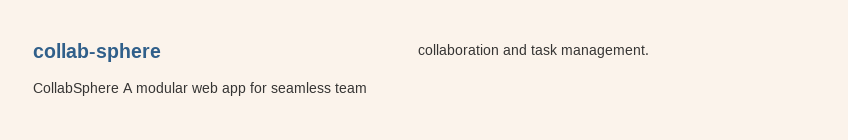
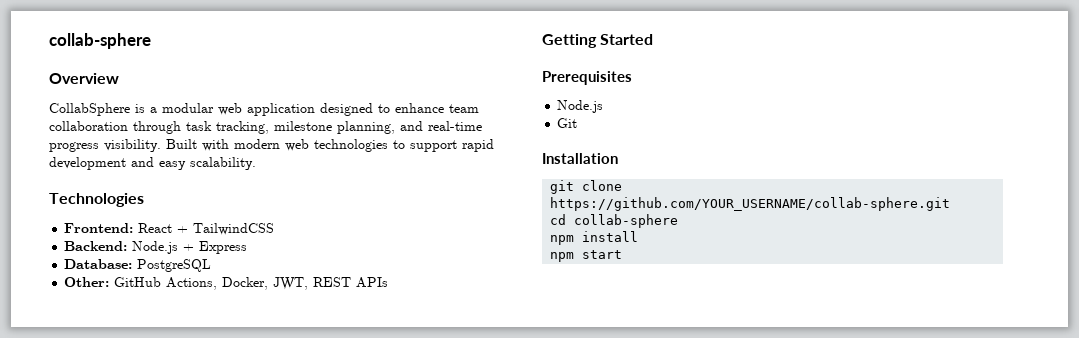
[33,43,161,62] collab-sphere -> [49,33,151,49] [49,73,119,84] collab-sphere // Overview
[123,82,367,96] [418,44,649,58] A modular web app for seamless team collaboration and task management. -> [135,103,479,116] [49,121,482,134] [49,139,494,152] [49,157,256,170] [49,193,144,207] [64,223,275,235] [64,241,248,254] [64,259,212,272] [64,277,389,290] [542,34,654,48] [542,71,632,85] [557,100,604,113] [557,118,578,128] [542,153,618,164] [550,180,623,194] [550,197,951,211] [550,214,679,228] [550,231,639,245] [550,250,623,262] is a modular web application designed to enhance team collaboration through task tracking, milestone planning, and real-time progress visibility. Built with modern web technologies to support rapid development and easy scalability. // Technologies // Frontend: React + TailwindCSS // Backend: Node.js + Express // Database: PostgreSQL // Other: GitHub Actions, Docker, JWT, REST APIs // Getting Started // Prerequisites // Node.js // Git // Installation // git clone https://github.com/YOUR_USERNAME/collab-sphere.git // cd collab-sphere // npm install // npm start

